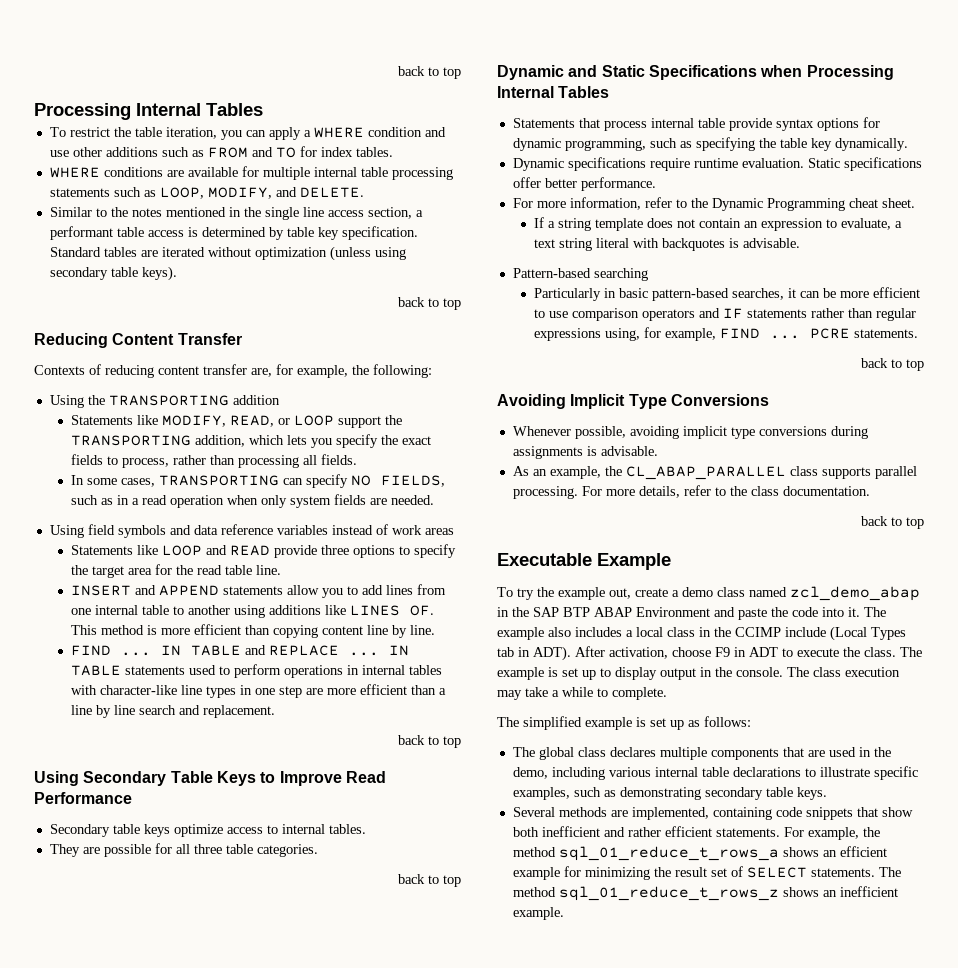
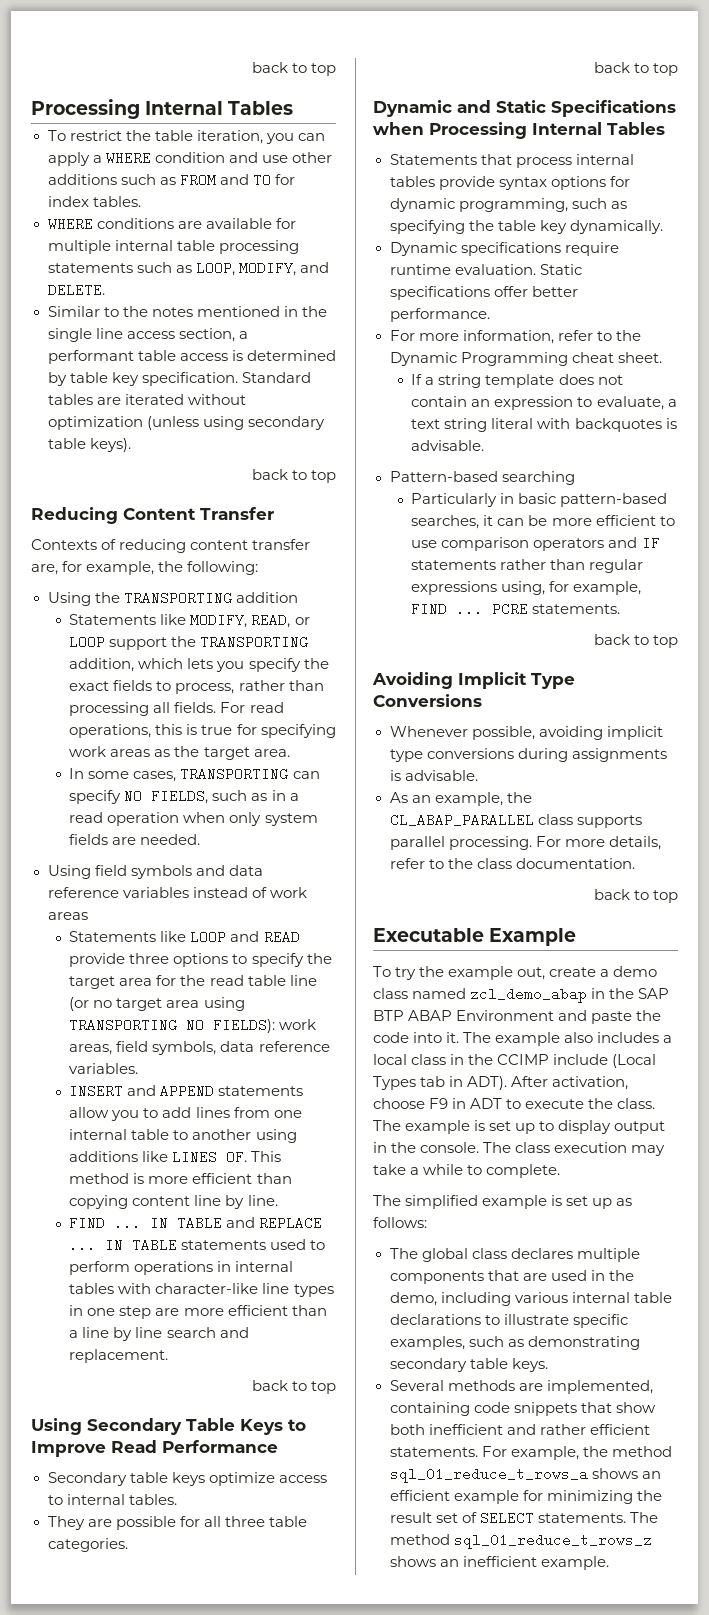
(358, 459) none -> [220,702,284,713] [69,724,336,738] [69,746,290,760] For read operations, this is true for specifying work areas as the target area.
[256,565,282,575] line. -> [289,975,317,986] [69,997,245,1011] [69,1018,317,1033] [69,1041,330,1055] [69,1063,139,1074] line (or no target area using TRANSPORTING NO FIELDS): work areas, field symbols, data reference variables.
[697,118,725,128] table -> [389,176,435,187] tables

